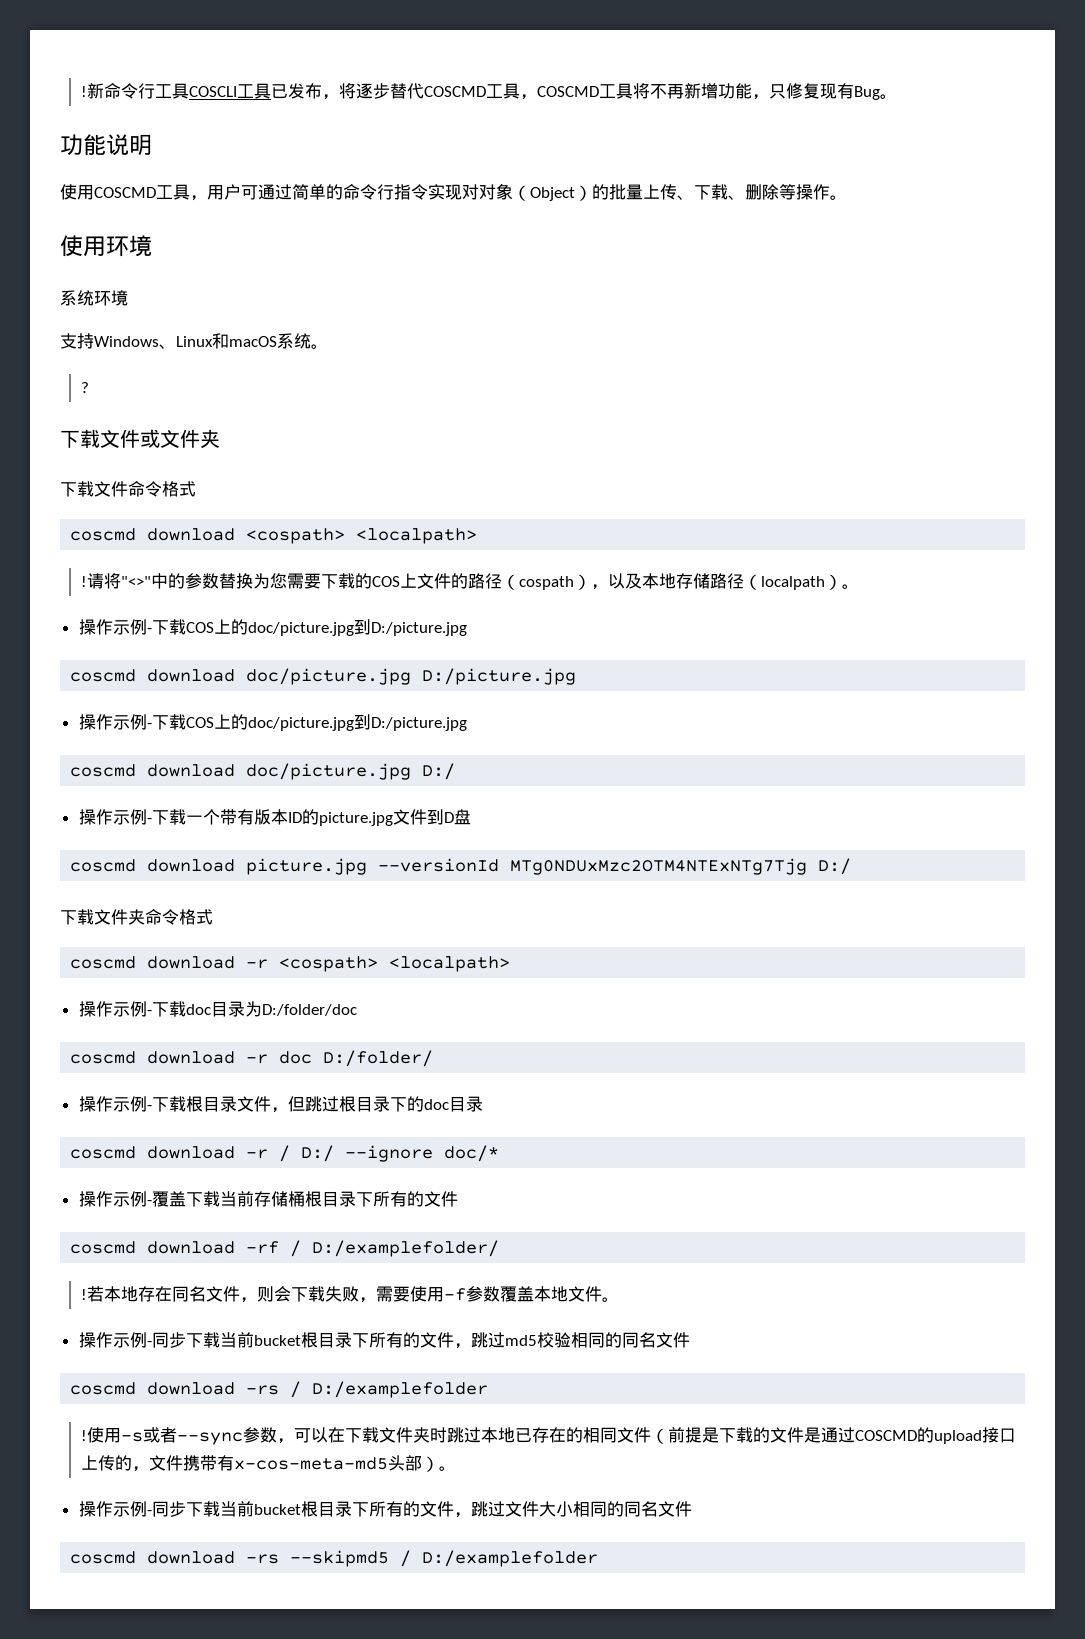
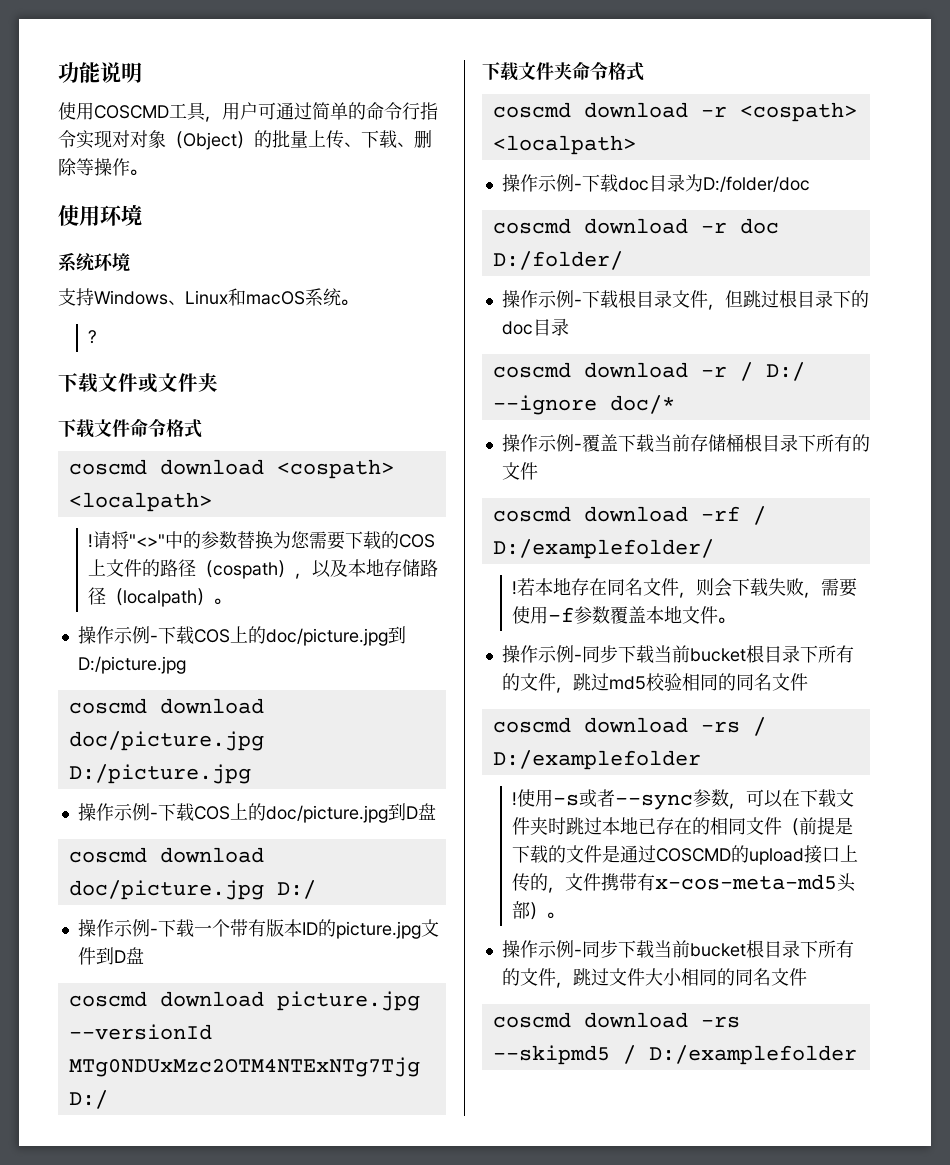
[80,83,897,100] !新命令行工具COSCLI工具已发布，将逐步替代COSCMD工具，COSCMD工具将不再新增功能，只修复现有Bug。 // -> (58, 72) none
[370,717,467,731] D:/picture.jpg -> [405,803,436,820] D盘

